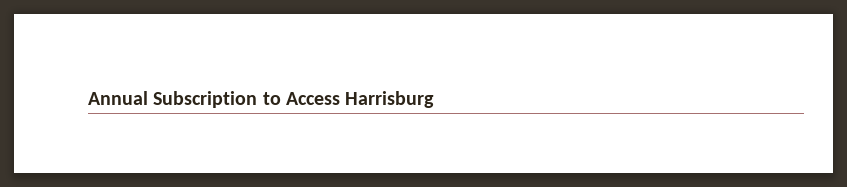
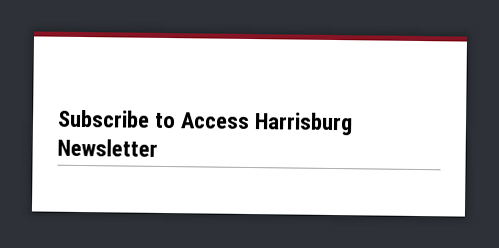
[88,91,258,108] Annual Subscription -> [57,109,150,128] Subscribe
(435, 99) none -> [57,138,158,157] Newsletter

